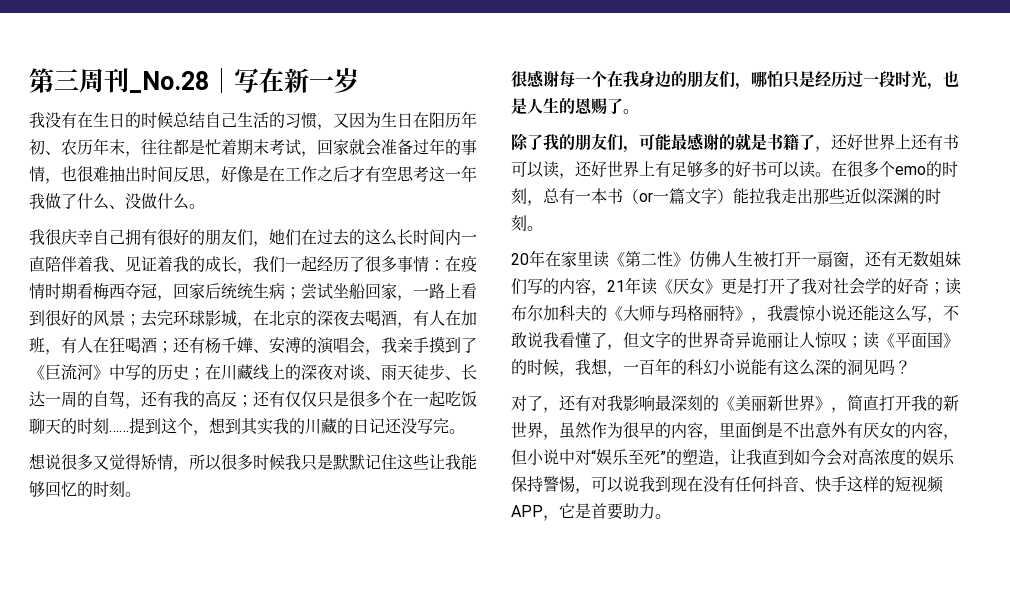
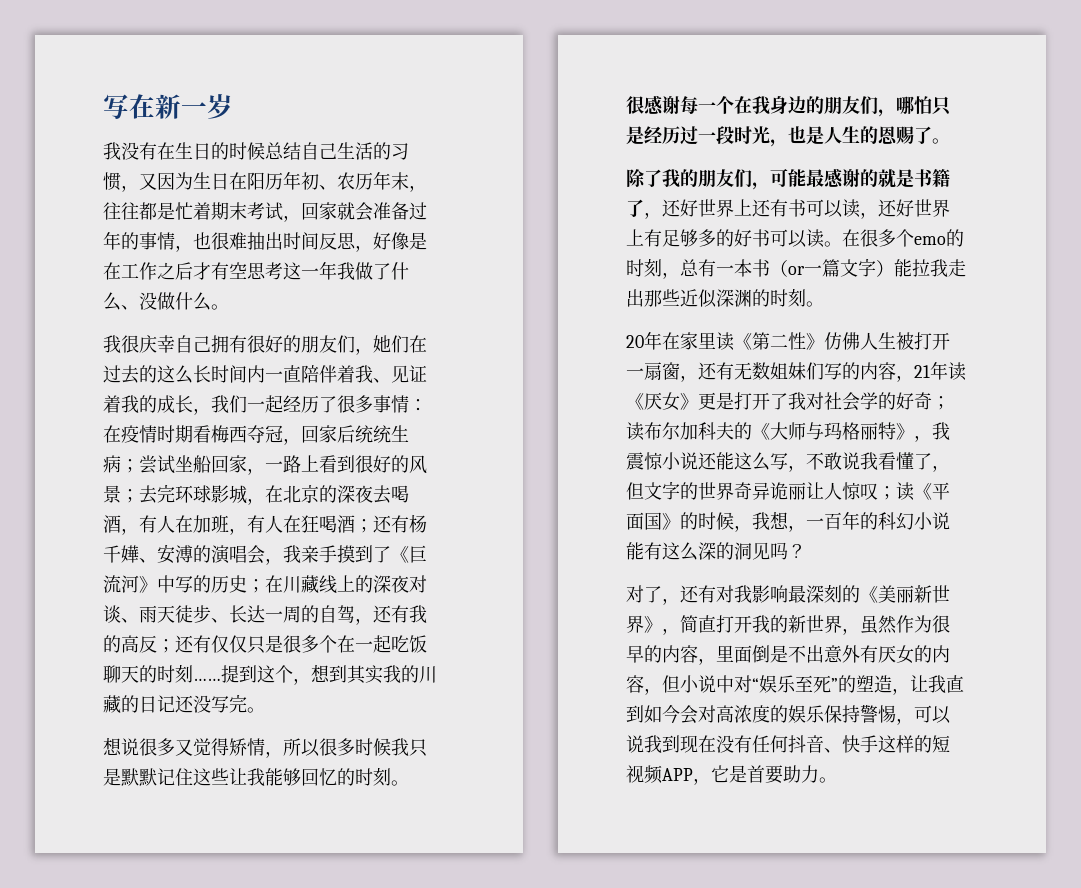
[29,68,234,93] 第三周刊_No.28｜ -> (103, 106) none

